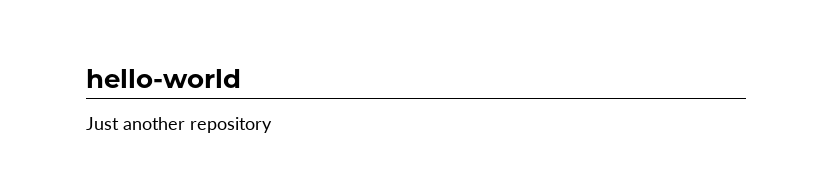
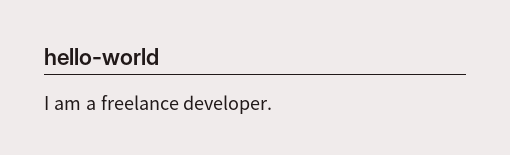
[86,117,272,133] Just another repository -> [44,95,273,114] I am a freelance developer.

